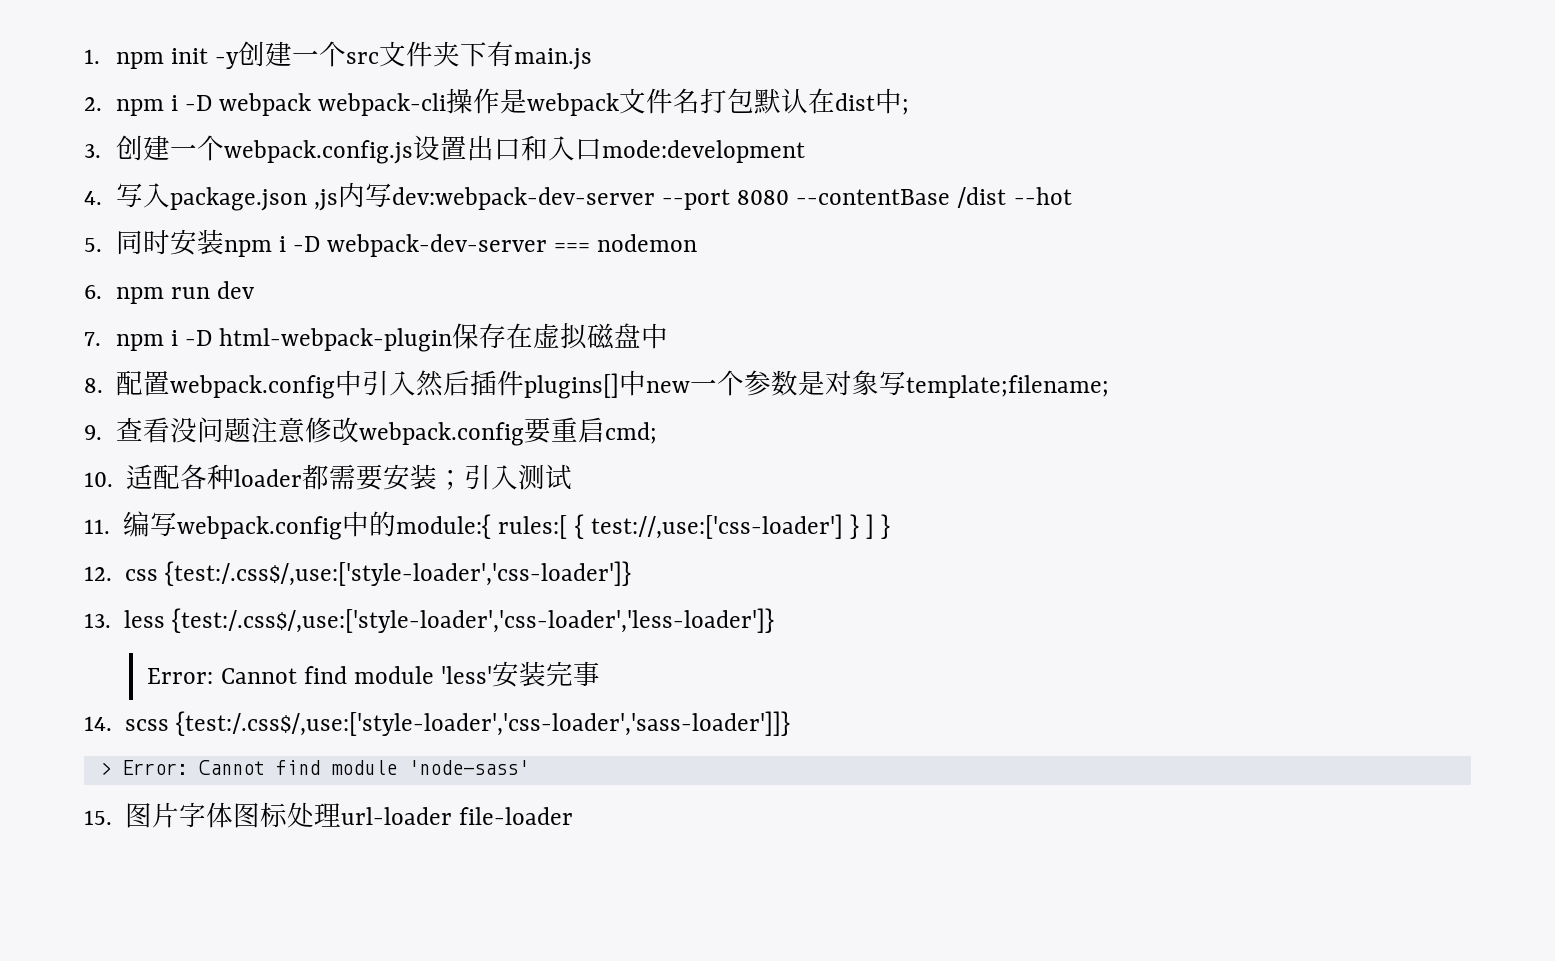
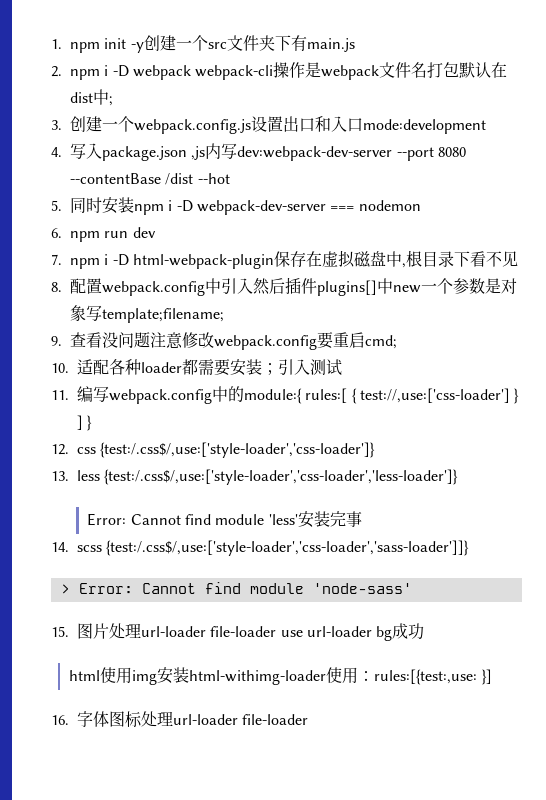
(669, 336) none -> [401,250,518,268] ,根目录下看不见
(180, 815) none -> [109,623,425,641] [69,667,492,685] [51,715,69,725] 处理url-loader file-loader use url-loader bg成功 // html使用img安装html-withimg-loader使用：rules:[{test:,use: }] // 16.

